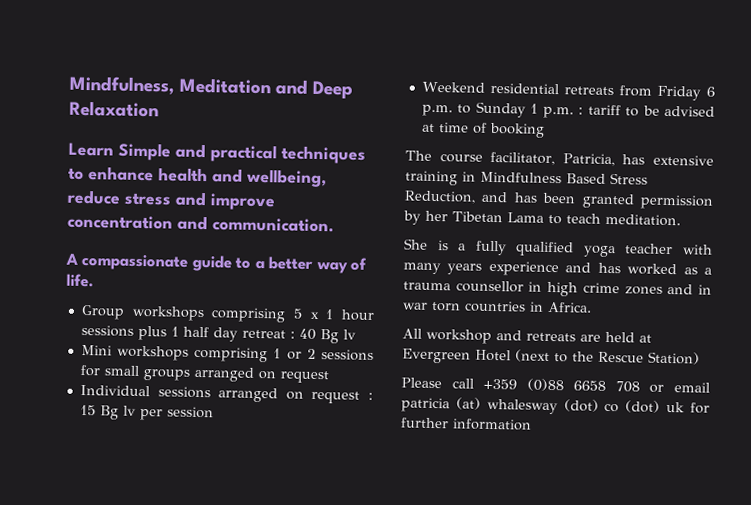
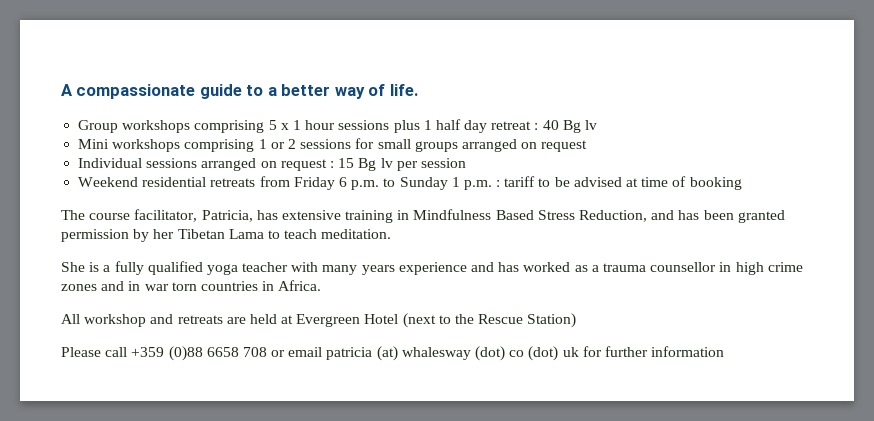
[69,75,354,99] [69,100,159,118] [68,142,366,164] [68,166,327,188] [67,189,275,211] [67,214,334,233] Mindfulness, Meditation and Deep Relaxation // Learn Simple and practical techniques to enhance health and wellbeing, reduce stress and improve concentration and communication. // -> (61, 90) none

